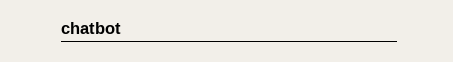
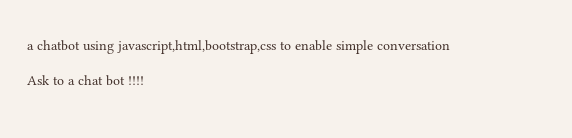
[61,22,121,34] chatbot -> [27,40,450,54] [27,75,144,86] a chatbot using javascript,html,bootstrap,css to enable simple conversation // Ask to a chat bot !!!!

